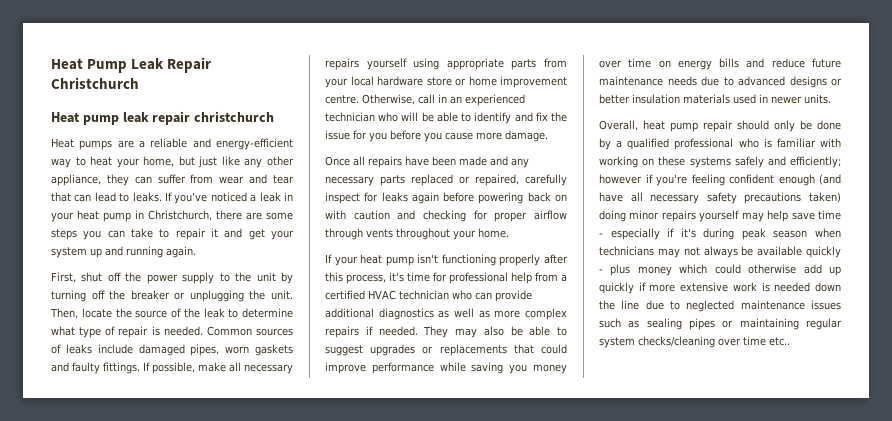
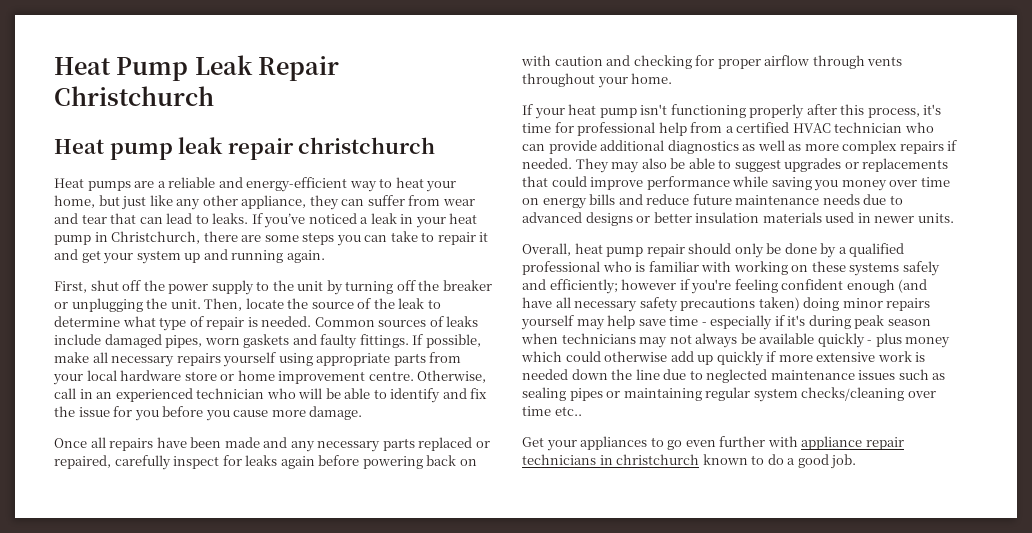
(790, 341) none -> [522,436,904,451] [522,454,857,469] // Get your appliances to go even further with appliance repair technicians in christchurch known to do a good job.

